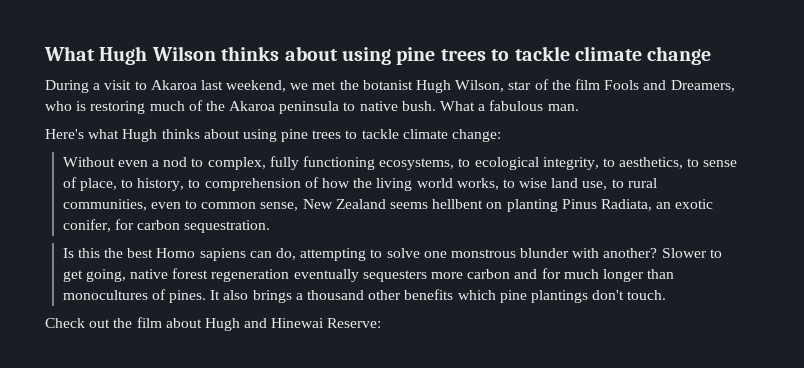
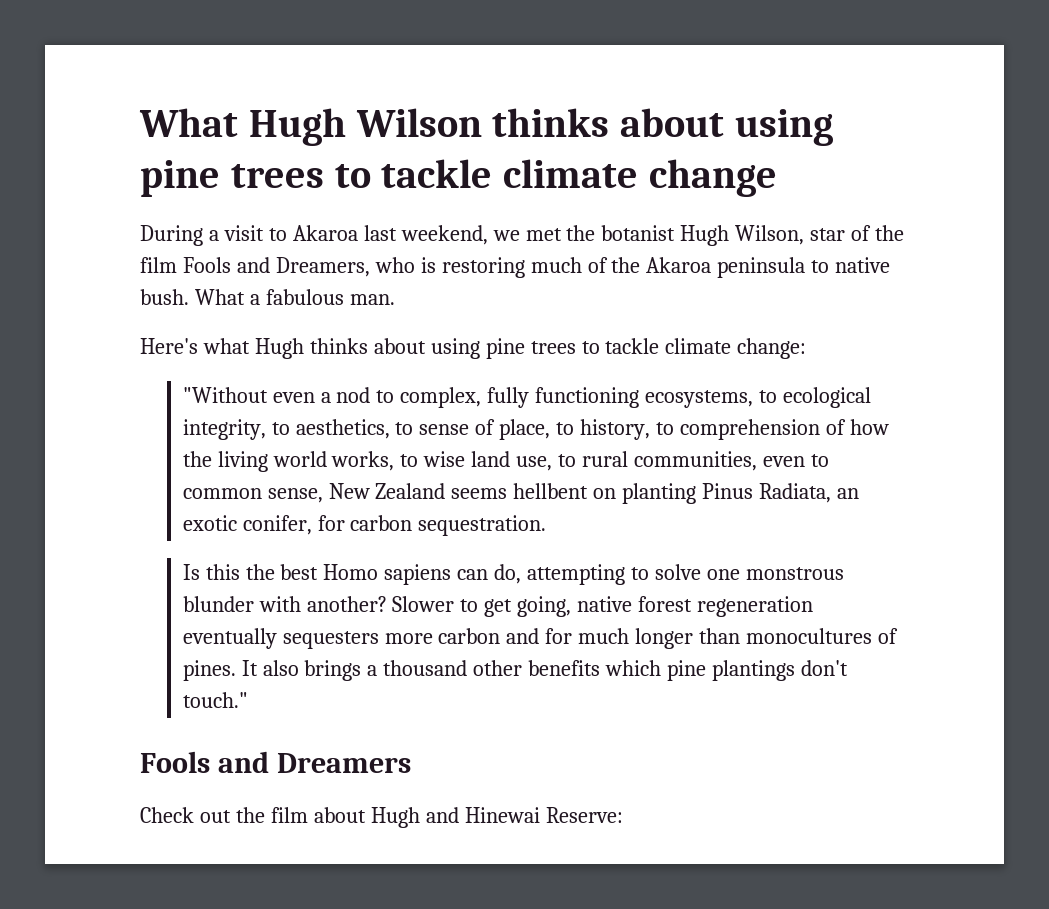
[62,157,115,167] Without -> [182,387,268,403] "Without
[627,290,667,300] touch. -> [182,692,248,708] [140,751,411,773] touch." // Fools and Dreamers

